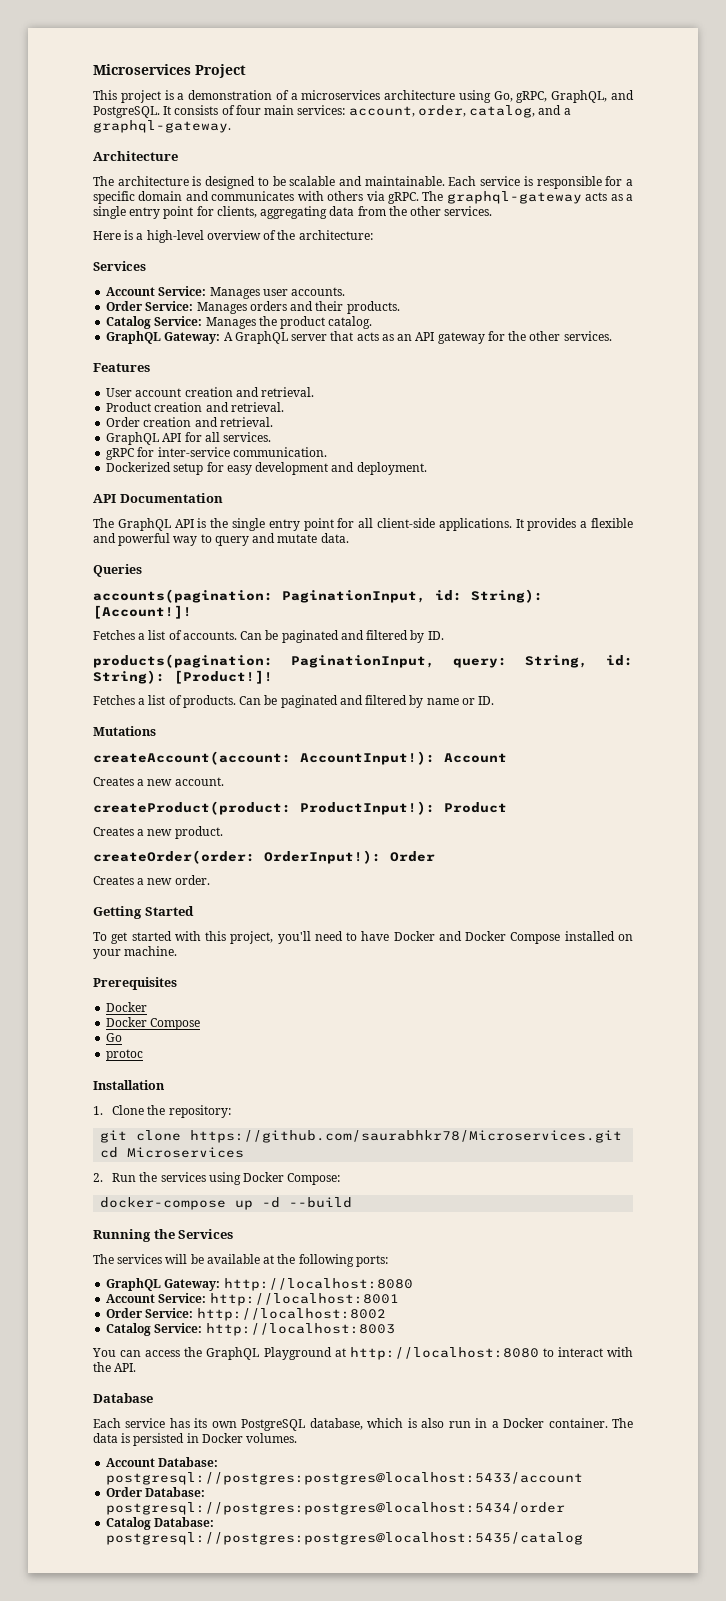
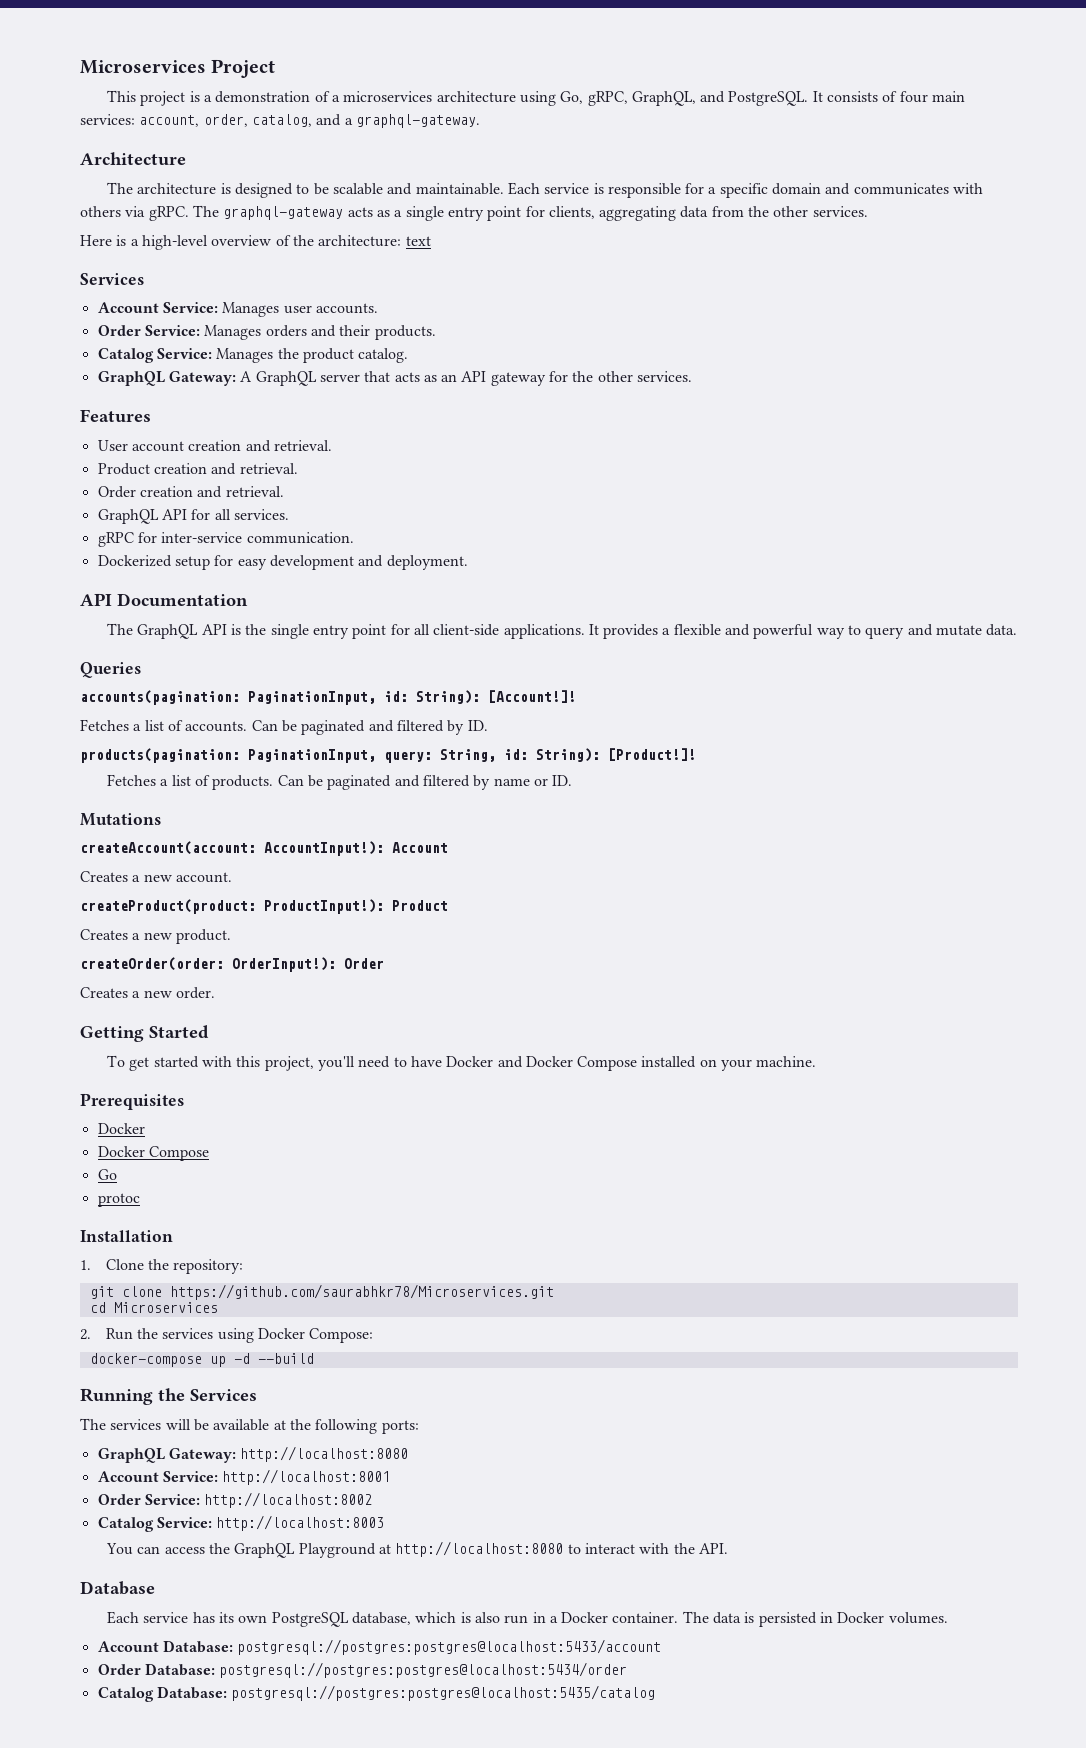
(373, 235) none -> [405,236,431,246] text

